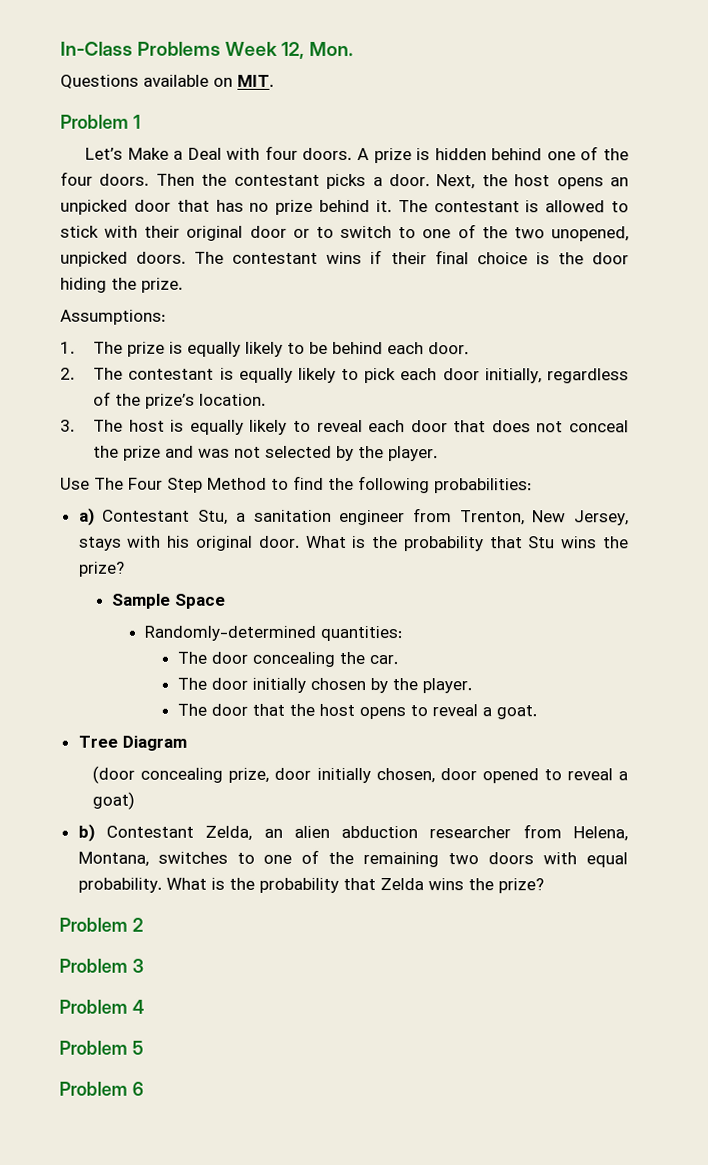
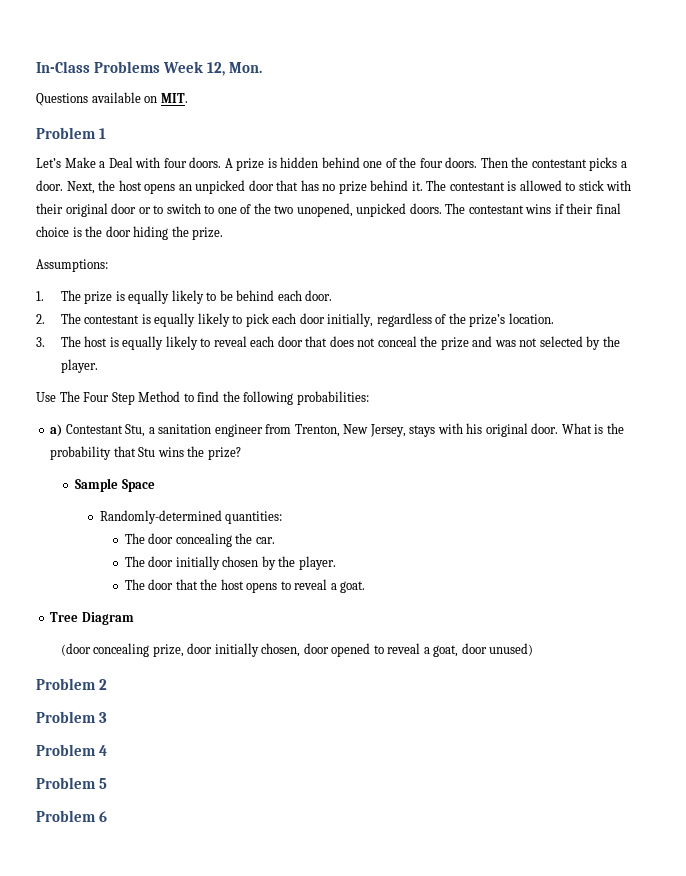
[92,791,136,810] [77,823,629,842] [77,849,628,868] [77,877,544,894] goat) // b) Contestant Zelda, an alien abduction researcher from Helena, Montana, switches to one of the remaining two doors with equal probability. What is the probability that Zelda wins the prize? -> [433,643,534,657] goat, door unused)

